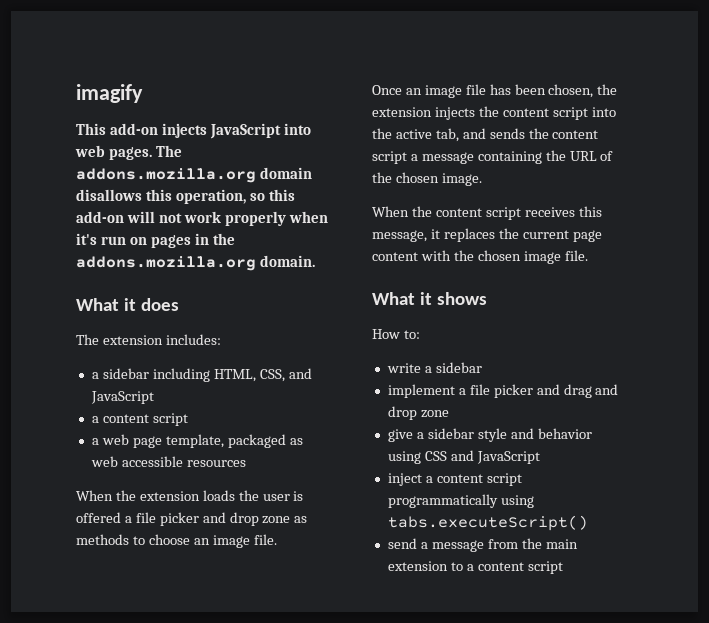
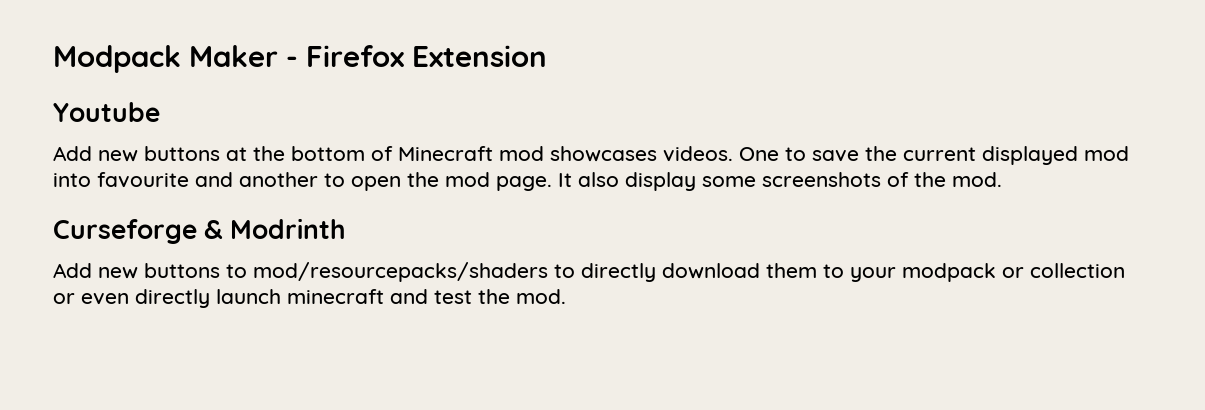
[76,84,143,103] [76,123,311,139] [75,145,182,160] [76,167,312,183] [76,189,295,204] [76,211,328,226] [76,233,235,248] [76,255,315,271] [76,298,180,311] [76,334,221,345] [91,368,312,382] [90,391,154,404] [91,413,188,426] [91,434,303,448] [90,456,246,467] [76,490,304,501] [76,512,308,526] [76,534,277,548] [372,84,618,98] [372,106,616,120] [372,128,599,142] [372,150,614,164] [372,172,482,186] [372,206,602,220] [372,228,602,242] [372,250,588,264] [372,292,488,305] [372,329,420,339] [386,362,482,373] [387,384,619,398] [387,406,449,420] [387,428,592,442] [387,450,540,464] [387,473,522,486] [387,494,534,508] [387,515,588,531] [387,538,578,552] [387,561,563,574] imagify // This add-on injects JavaScript into web pages. The addons.mozilla.org domain disallows this operation, so this add-on will not work properly when it's run on pages in the addons.mozilla.org domain. // What it does // The extension includes: // a sidebar including HTML, CSS, and JavaScript // a content script // a web page template, packaged as web accessible resources // When the extension loads the user is offered a file picker and drop zone as methods to choose an image file. // Once an image file has been chosen, the extension injects the content script into the active tab, and sends the content script a message containing the URL of the chosen image. // When the content script receives this message, it replaces the current page content with the chosen image file. // What it shows // How to: // write a sidebar // implement a file picker and drag and drop zone // give a sidebar style and behavior using CSS and JavaScript // inject a content script programmatically using tabs.executeScript() // send a message from the main extension to a content script -> [53,45,547,73] [53,102,160,122] [53,146,1129,165] [53,172,1002,191] [53,218,347,244] [53,262,1125,282] [53,289,566,308] Modpack Maker - Firefox Extension // Youtube // Add new buttons at the bottom of Minecraft mod showcases videos. One to save the current displayed mod into favourite and another to open the mod page. It also display some screenshots of the mod. // Curseforge & Modrinth // Add new buttons to mod/resourcepacks/shaders to directly download them to your modpack or collection or even directly launch minecraft and test the mod.

